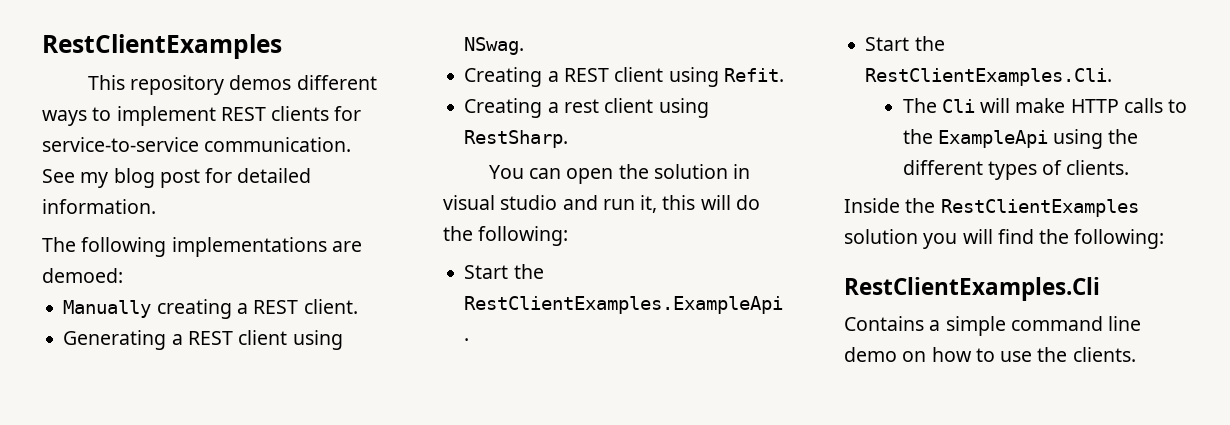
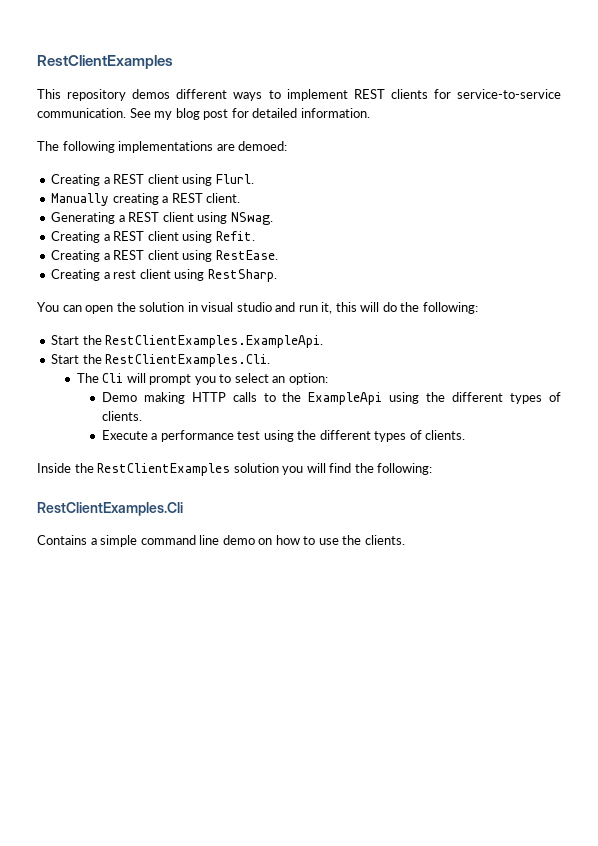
(123, 275) none -> [51,174,254,186] // Creating a REST client using Flurl.
(784, 75) none -> [51,250,278,262] // Creating a REST client using RestEase.
[1015,98,1066,113] make -> [149,373,328,385] [101,392,185,404] prompt you to select an option: // Demo making
(1130, 167) none -> [101,430,466,442] // Execute a performance test using the different types of clients.

